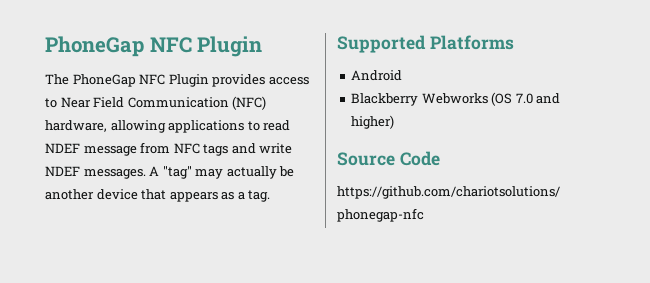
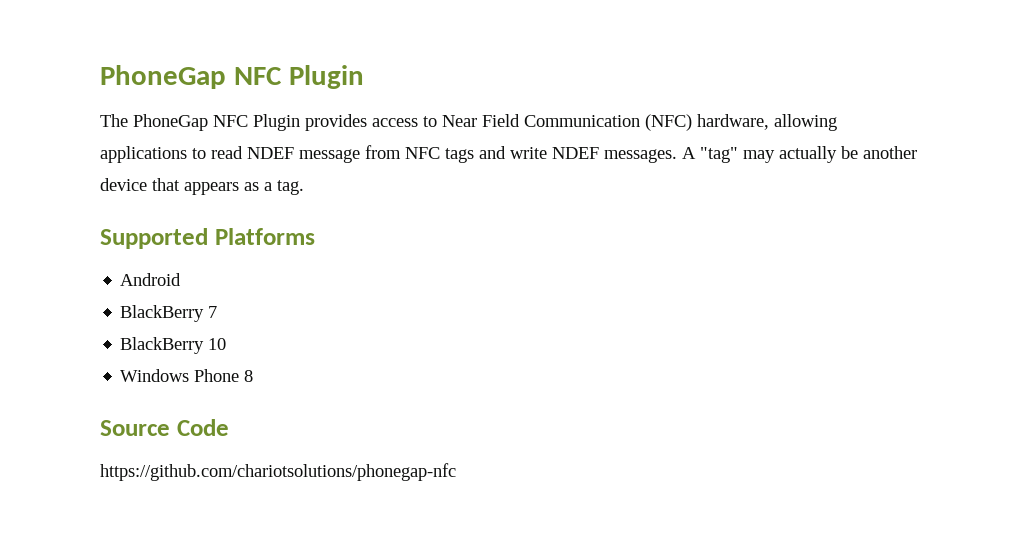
[351,92,561,106] [351,115,395,129] Blackberry Webworks (OS 7.0 and higher) -> [120,305,218,322] [120,337,227,354] [120,369,254,382] BlackBerry 7 // BlackBerry 10 // Windows Phone 8

